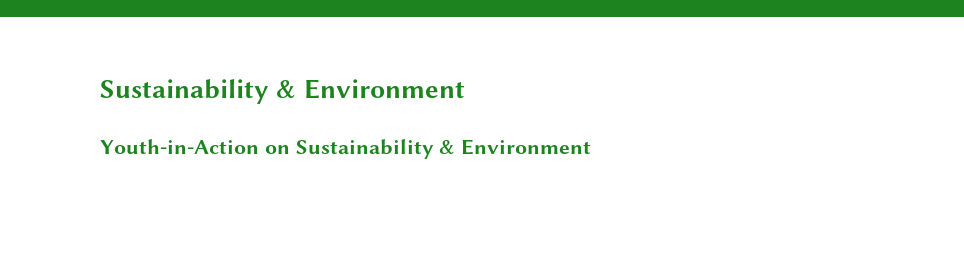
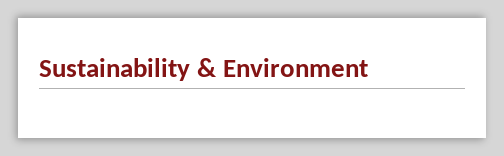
[100,79,465,104] [100,139,592,159] Sustainability & Environment // Youth-in-Action on Sustainability & Environment -> [39,58,369,81] Sustainability & Environment

